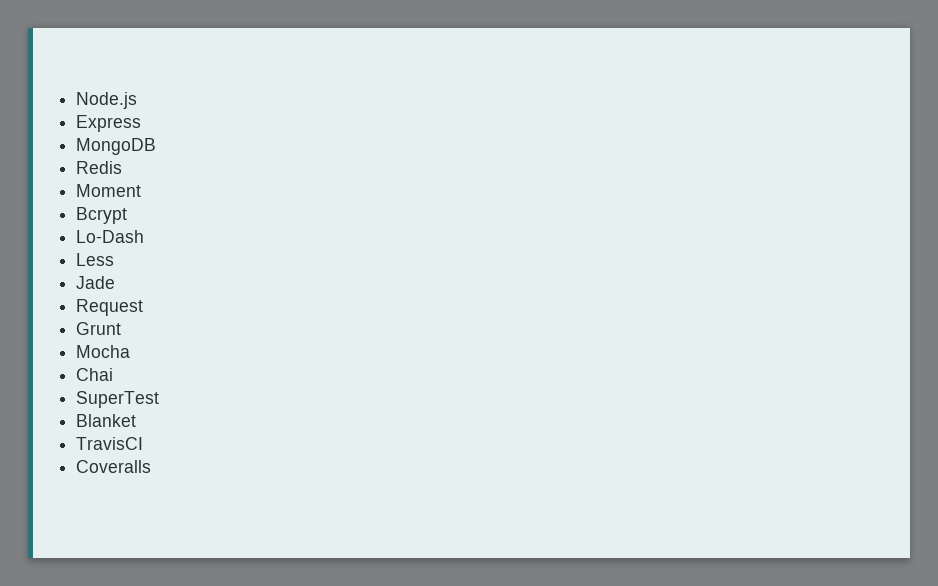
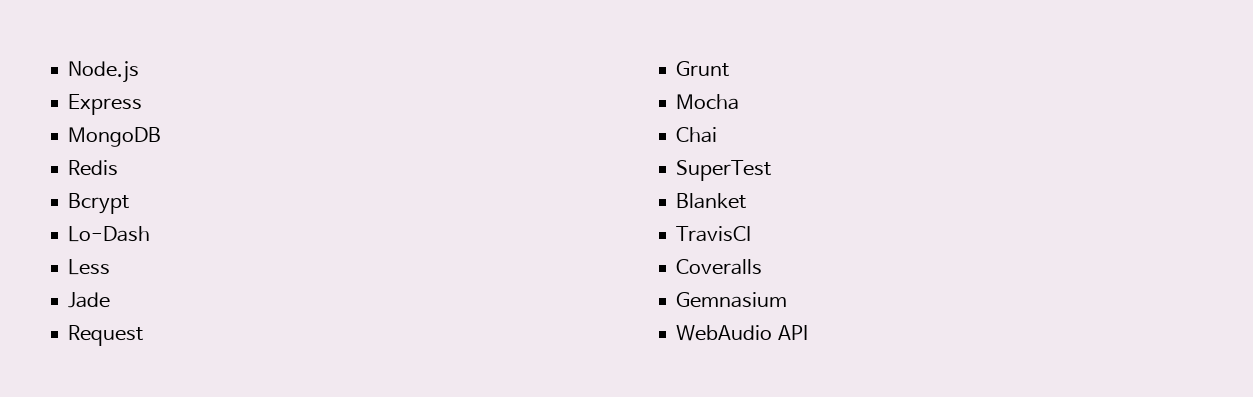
[76,184,142,197] // Moment -> (119, 168) none
(152, 466) none -> [676,292,788,308] [676,325,808,341] // Gemnasium // WebAudio API

